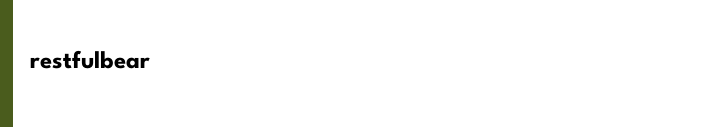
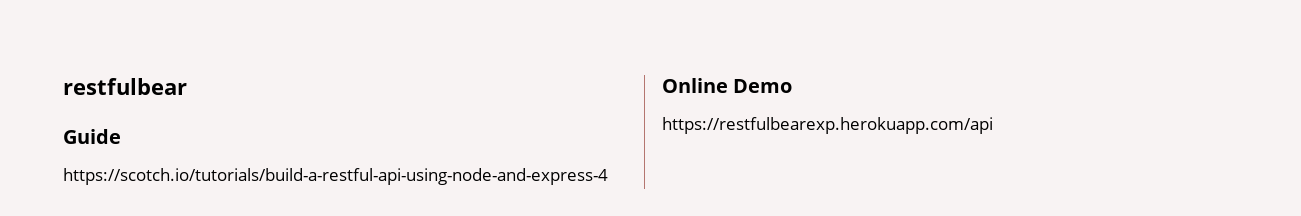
(150, 59) none -> [63,129,121,144] [63,168,608,185] [662,78,793,93] [662,117,993,134] // Guide // https://scotch.io/tutorials/build-a-restful-api-using-node-and-express-4 // Online Demo // https://restfulbearexp.herokuapp.com/api

